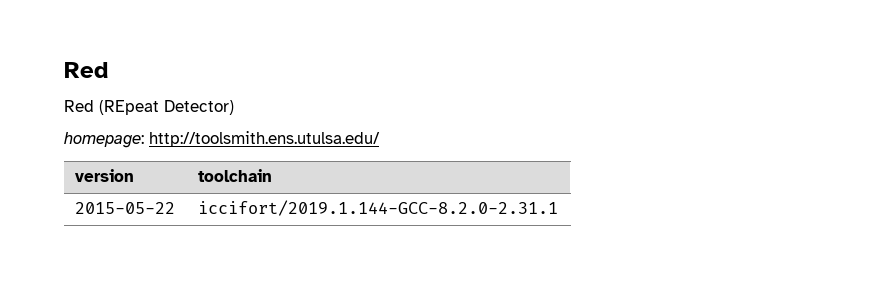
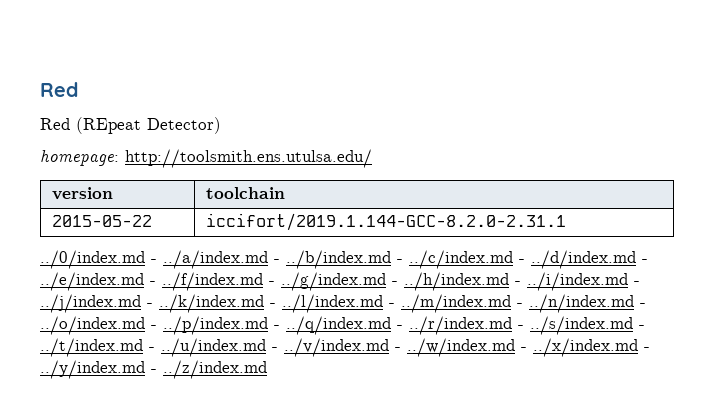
(559, 208) none -> [40,250,648,269] [40,272,640,291] [40,294,646,313] [40,316,645,335] [40,338,650,357] [40,360,267,379] // ../0/index.md - ../a/index.md - ../b/index.md - ../c/index.md - ../d/index.md - ../e/index.md - ../f/index.md - ../g/index.md - ../h/index.md - ../i/index.md - ../j/index.md - ../k/index.md - ../l/index.md - ../m/index.md - ../n/index.md - ../o/index.md - ../p/index.md - ../q/index.md - ../r/index.md - ../s/index.md - ../t/index.md - ../u/index.md - ../v/index.md - ../w/index.md - ../x/index.md - ../y/index.md - ../z/index.md

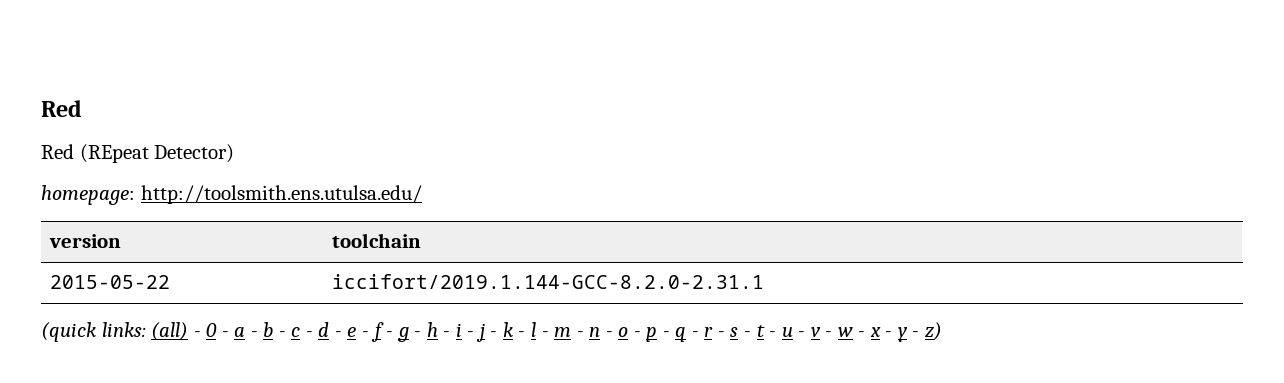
[40,250,648,269] [40,272,640,291] [40,294,646,313] [40,316,645,335] [40,338,650,357] [40,360,267,379] ../0/index.md - ../a/index.md - ../b/index.md - ../c/index.md - ../d/index.md - ../e/index.md - ../f/index.md - ../g/index.md - ../h/index.md - ../i/index.md - ../j/index.md - ../k/index.md - ../l/index.md - ../m/index.md - ../n/index.md - ../o/index.md - ../p/index.md - ../q/index.md - ../r/index.md - ../s/index.md - ../t/index.md - ../u/index.md - ../v/index.md - ../w/index.md - ../x/index.md - ../y/index.md - ../z/index.md -> [41,322,942,342] (quick links: (all) - 0 - a - b - c - d - e - f - g - h - i - j - k - l - m - n - o - p - q - r - s - t - u - v - w - x - y - z)

